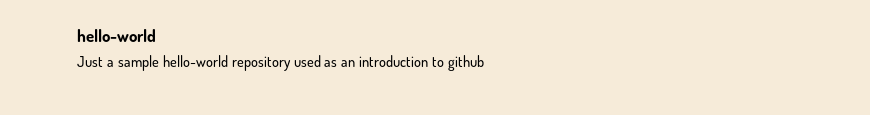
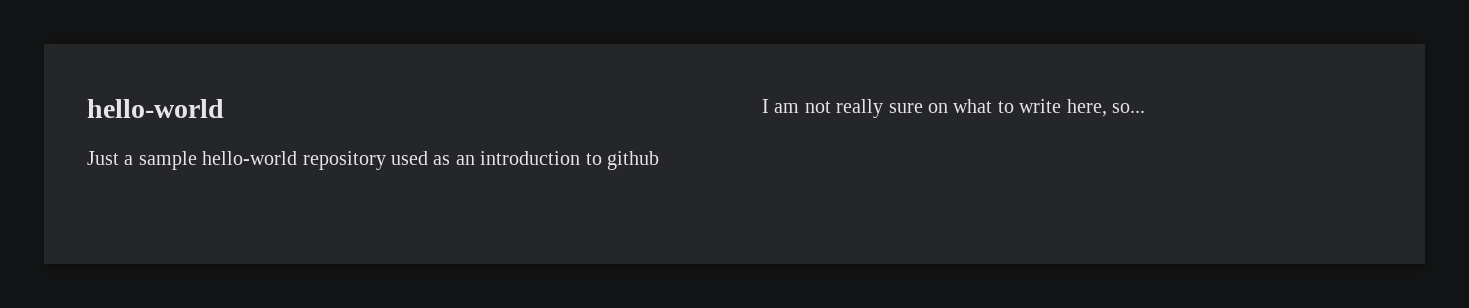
(485, 63) none -> [762,99,1145,118] // I am not really sure on what to write here, so...

